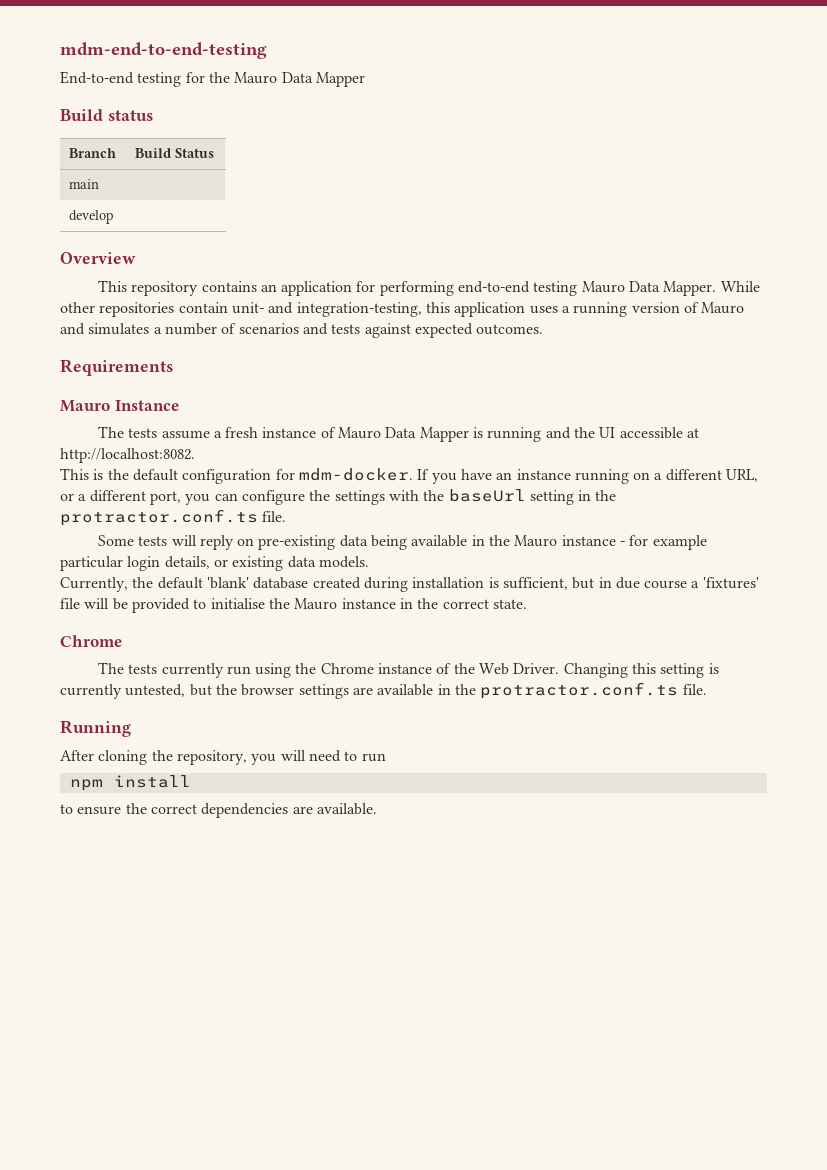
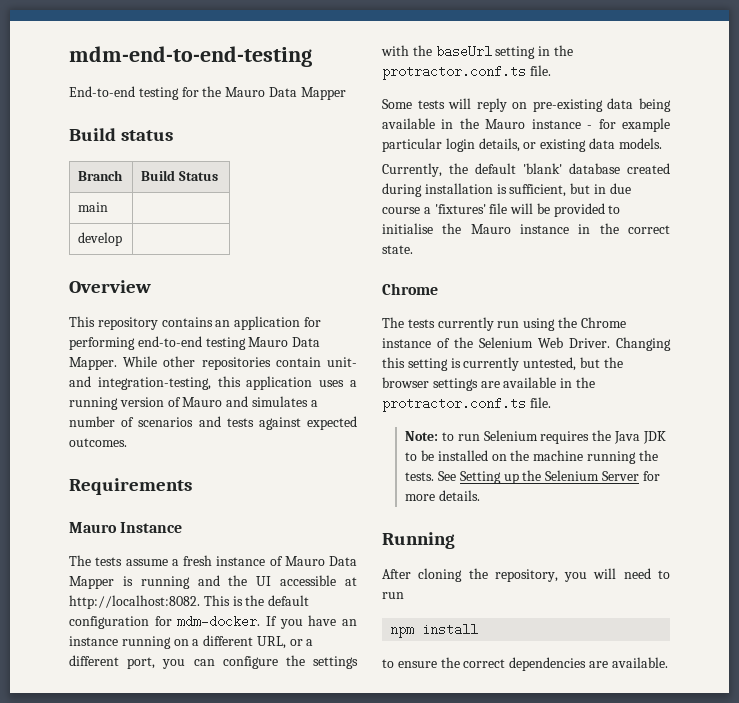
(195, 455) // -> (200, 602) none
(475, 668) none -> [479,337,533,348] Selenium
(707, 689) none -> [405,430,666,444] [405,450,658,464] [405,470,660,484] [405,490,480,501] // Note: to run Selenium requires the Java JDK to be installed on the machine running the tests. See Setting up the Selenium Server for more details.

